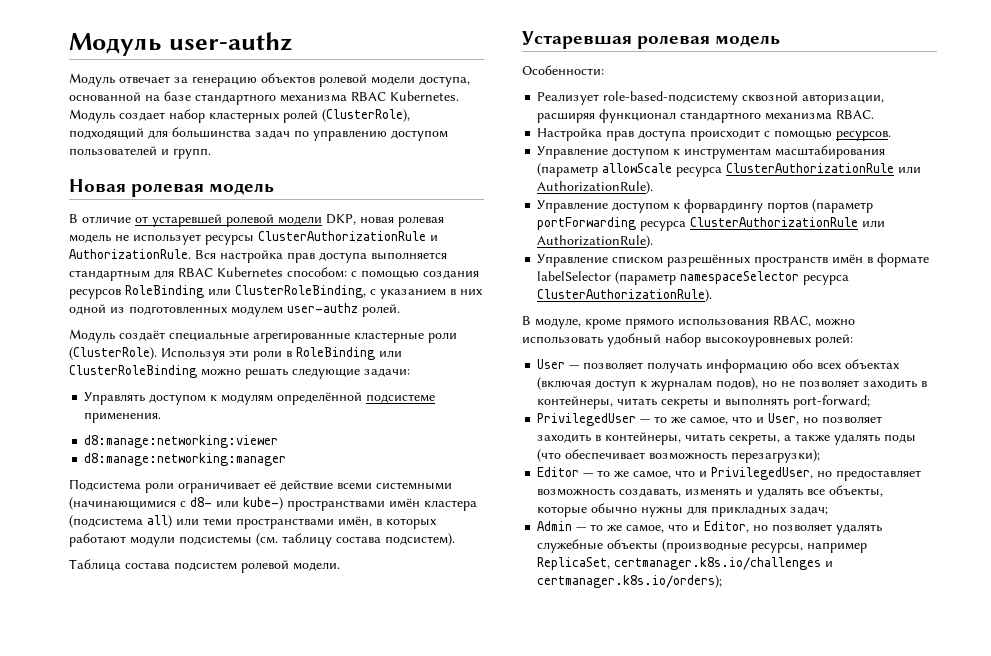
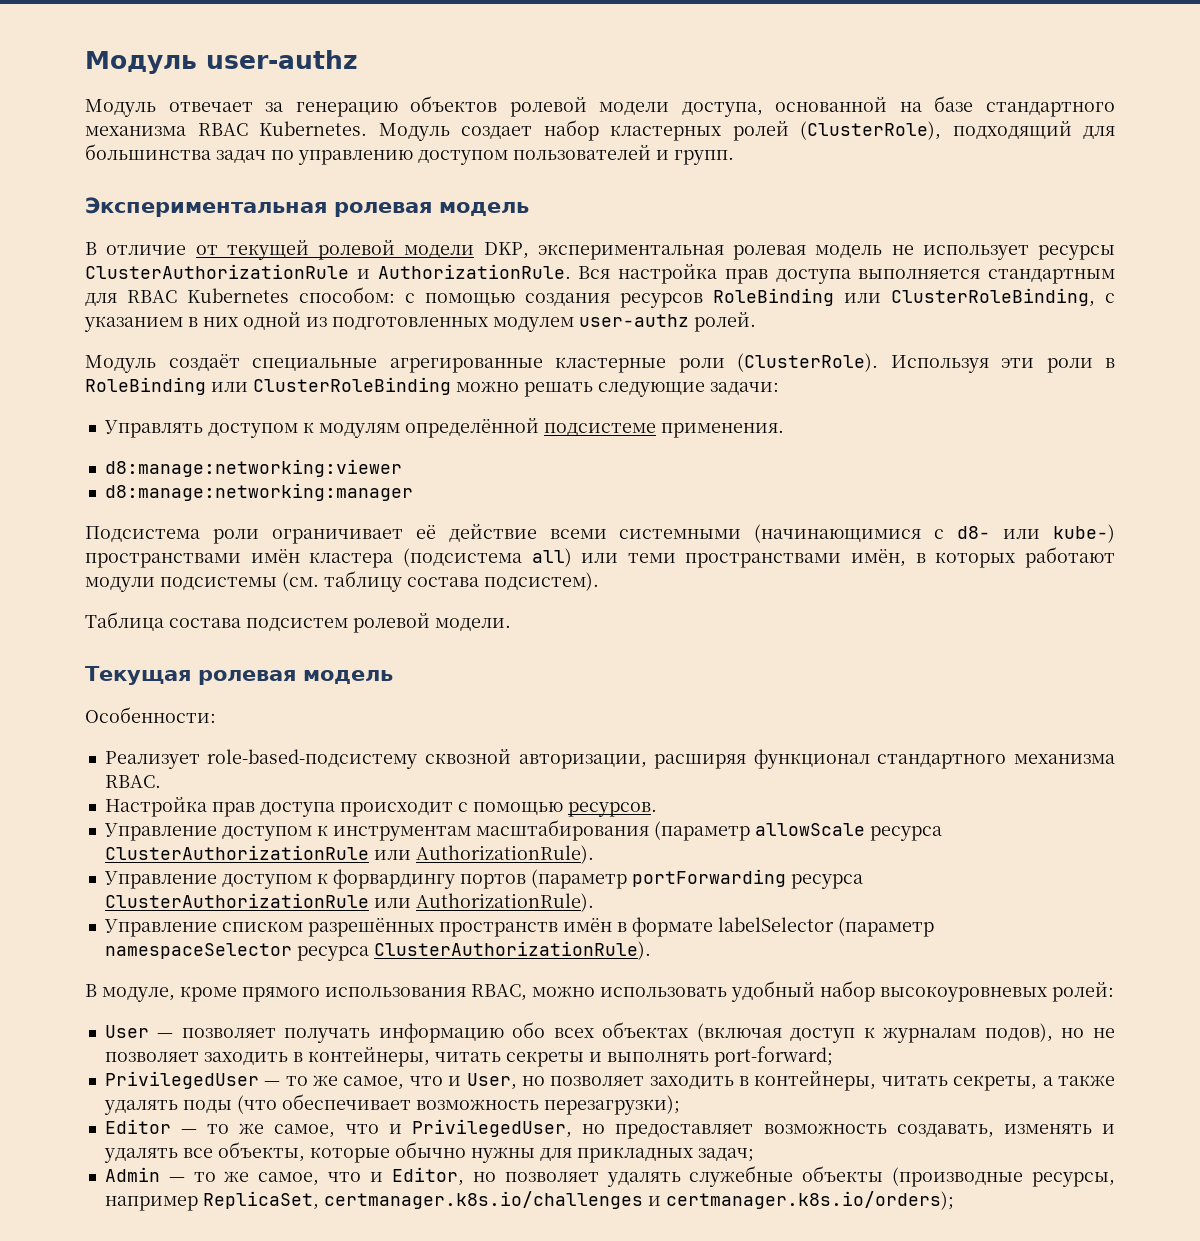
[69,179,126,193] Новая -> [85,197,327,217] Экспериментальная
[152,214,222,227] устаревшей -> [226,240,309,260] текущей
[360,217,394,224] новая -> [537,244,724,260] экспериментальная
[522,31,632,49] Устаревшая -> [85,666,191,685] Текущая

